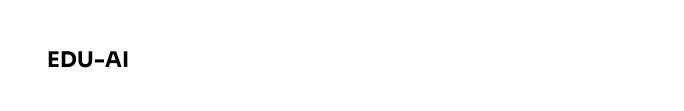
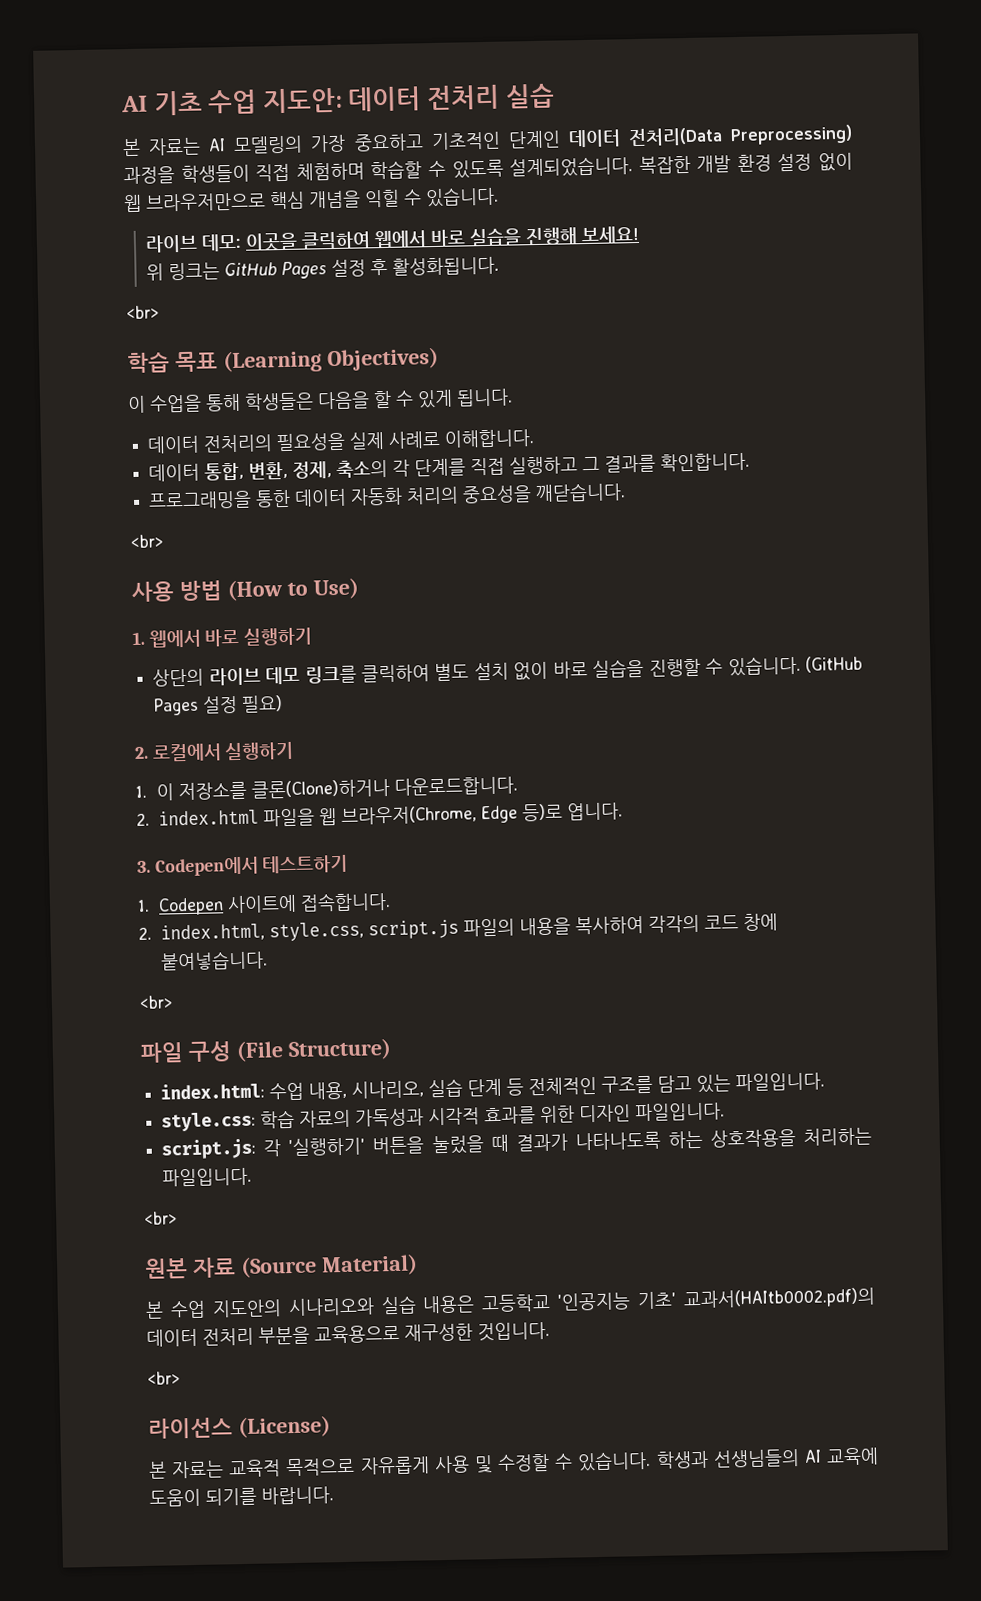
[47,51,129,68] EDU-AI -> [121,83,555,116] [122,124,854,157] [123,152,854,185] [123,186,499,213] [145,225,641,253] [146,256,501,281] [126,305,159,320] [127,346,439,374] [127,388,513,414] [147,429,536,454] [148,452,751,482] [148,482,627,510] [130,534,163,549] [131,577,359,603] [132,627,313,648] [152,655,863,687] [152,695,284,716] [134,741,295,762] [135,776,519,801] [136,802,623,827] [137,854,349,877] [137,891,392,916] [138,913,778,942] [159,950,268,971] [139,995,173,1009] [140,1038,392,1063] [160,1072,826,1101] [161,1102,726,1132] [161,1127,872,1160] [162,1167,253,1187] [144,1211,177,1225] [144,1253,418,1279] [145,1287,877,1319] [146,1321,550,1347] [147,1371,180,1385] [148,1415,331,1439] [148,1447,879,1479] [149,1486,334,1507] AI 기초 수업 지도안: 데이터 전처리 실습 // 본 자료는 AI 모델링의 가장 중요하고 기초적인 단계인 데이터 전처리(Data Preprocessing) 과정을 학생들이 직접 체험하며 학습할 수 있도록 설계되었습니다. 복잡한 개발 환경 설정 없이 웹 브라우저만으로 핵심 개념을 익힐 수 있습니다. // 라이브 데모: 이곳을 클릭하여 웹에서 바로 실습을 진행해 보세요! // 위 링크는 GitHub Pages 설정 후 활성화됩니다. // <br> // 학습 목표 (Learning Objectives) // 이 수업을 통해 학생들은 다음을 할 수 있게 됩니다. // 데이터 전처리의 필요성을 실제 사례로 이해합니다. // 데이터 통합, 변환, 정제, 축소의 각 단계를 직접 실행하고 그 결과를 확인합니다. // 프로그래밍을 통한 데이터 자동화 처리의 중요성을 깨닫습니다. // <br> // 사용 방법 (How to Use) // 1. 웹에서 바로 실행하기 // 상단의 라이브 데모 링크를 클릭하여 별도 설치 없이 바로 실습을 진행할 수 있습니다. (GitHub Pages 설정 필요) // 2. 로컬에서 실행하기 // 1. 이 저장소를 클론(Clone)하거나 다운로드합니다. // 2. index.html 파일을 웹 브라우저(Chrome, Edge 등)로 엽니다. // 3. Codepen에서 테스트하기 // 1. Codepen 사이트에 접속합니다. // 2. index.html, style.css, script.js 파일의 내용을 복사하여 각각의 코드 창에 붙여넣습니다. // <br> // 파일 구성 (File Structure) // index.html: 수업 내용, 시나리오, 실습 단계 등 전체적인 구조를 담고 있는 파일입니다. // style.css: 학습 자료의 가독성과 시각적 효과를 위한 디자인 파일입니다. // script.js: 각 '실행하기' 버튼을 눌렀을 때 결과가 나타나도록 하는 상호작용을 처리하는 파일입니다. // <br> // 원본 자료 (Source Material) // 본 수업 지도안의 시나리오와 실습 내용은 고등학교 '인공지능 기초' 교과서(HAItb0002.pdf)의 데이터 전처리 부분을 교육용으로 재구성한 것입니다. // <br> // 라이선스 (License) // 본 자료는 교육적 목적으로 자유롭게 사용 및 수정할 수 있습니다. 학생과 선생님들의 AI 교육에 도움이 되기를 바랍니다.

